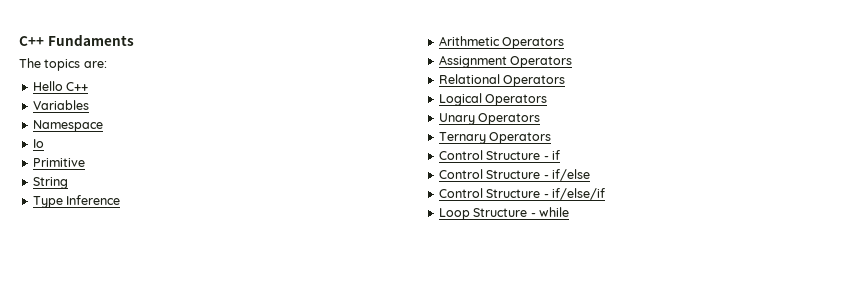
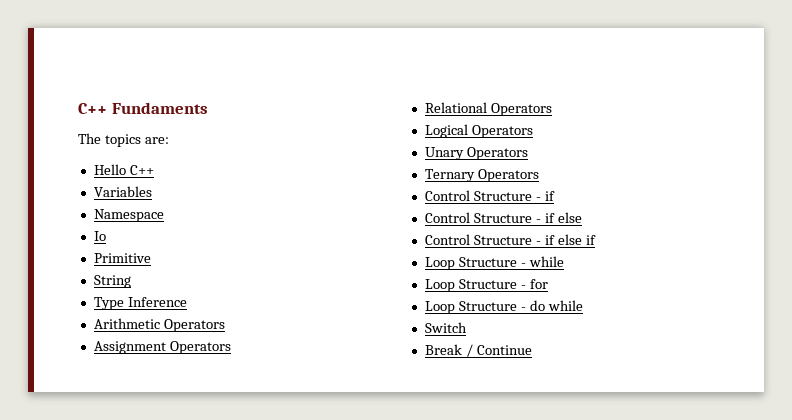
[551,169,590,181] [438,188,605,200] if/else // Control Structure - if/else/if -> [544,212,582,223] [424,234,596,245] if else // Control Structure - if else if
(569, 212) none -> [424,279,548,292] [424,300,583,314] [424,322,467,333] [424,344,532,357] // Loop Structure - for // Loop Structure - do while // Switch // Break / Continue

